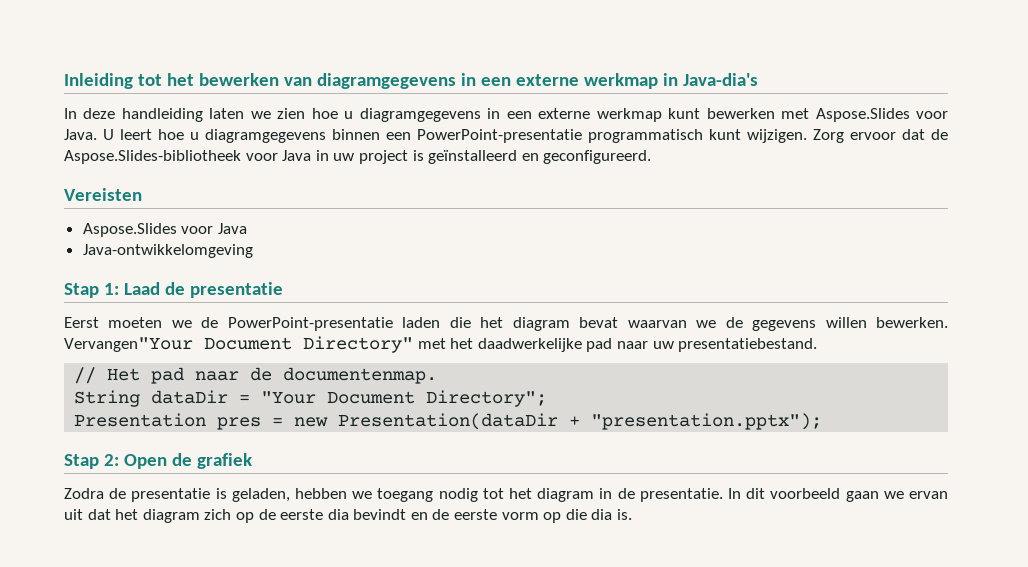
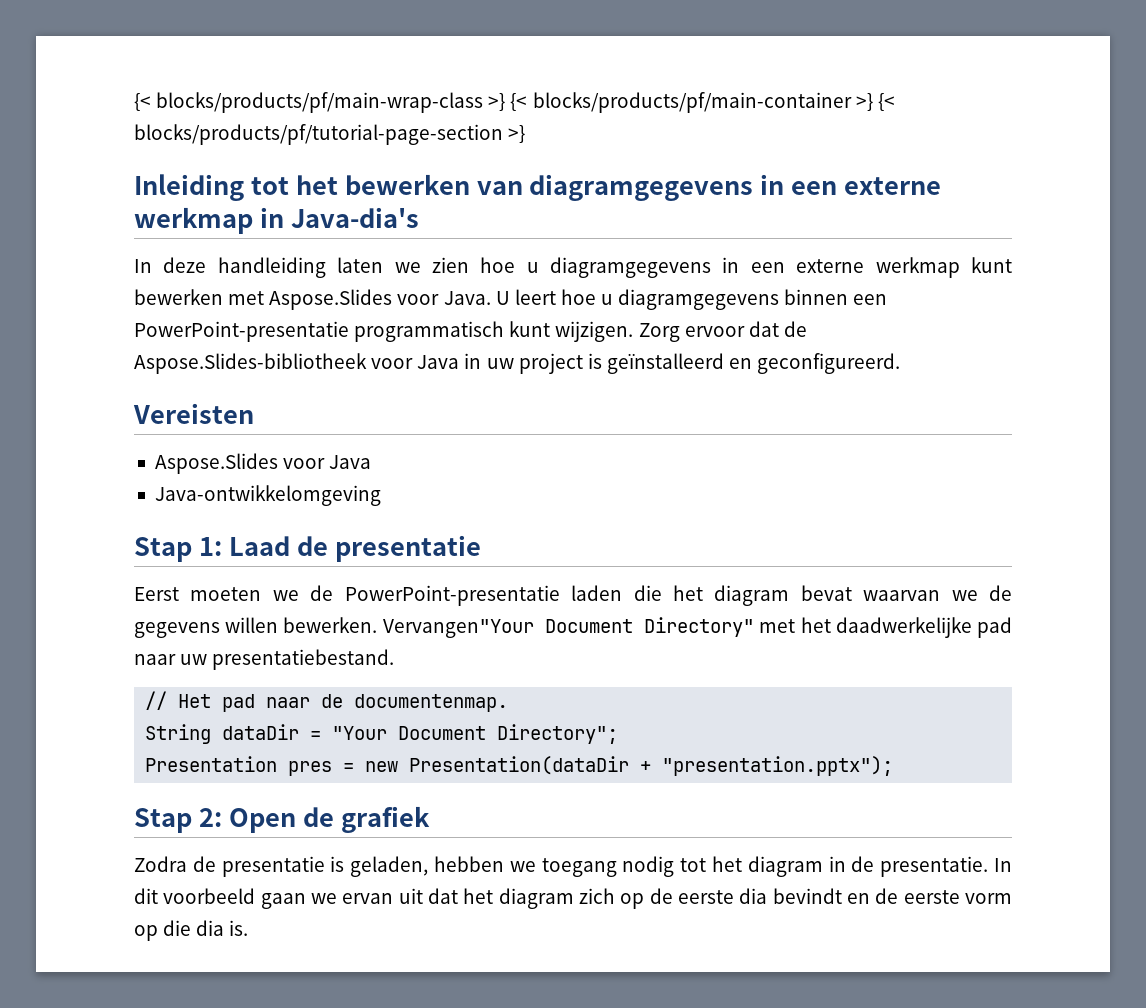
(64, 81) none -> [134,92,895,113] [134,124,526,145] {< blocks/products/pf/main-wrap-class >} {< blocks/products/pf/main-container >} {< blocks/products/pf/tutorial-page-section >} //

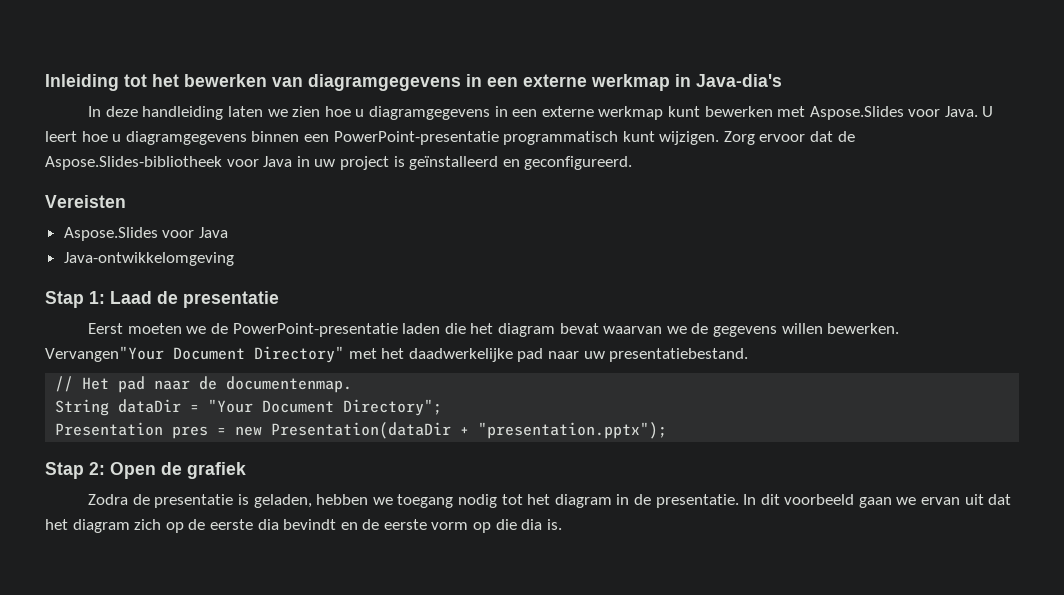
[134,92,895,113] [134,124,526,145] {< blocks/products/pf/main-wrap-class >} {< blocks/products/pf/main-container >} {< blocks/products/pf/tutorial-page-section >} // -> (45, 82) none

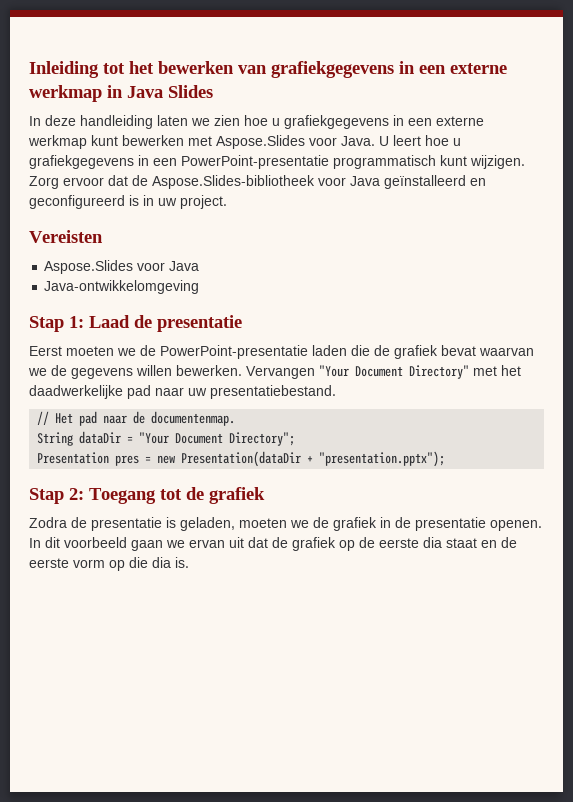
[308,74,461,91] diagramgegevens -> [271,61,394,78] grafiekgegevens
[696,74,782,87] Java-dia's -> [127,85,213,98] Java Slides
[368,106,490,120] diagramgegevens -> [284,115,389,129] grafiekgegevens
[125,131,300,145] diagramgegevens binnen -> [29,155,149,169] grafiekgegevens in
[296,156,633,170] in uw project is geïnstalleerd en geconfigureerd. -> [384,175,486,189] [29,195,227,209] geïnstalleerd en geconfigureerd is in uw project.
[470,323,555,337] het diagram -> [374,345,438,359] de grafiek
[45,346,164,362] Vervangen"Your -> [246,365,349,379] Vervangen "Your
[110,462,156,479] Open -> [89,488,182,504] Toegang tot
[316,494,739,508] hebben we toegang nodig tot het diagram in de presentatie. -> [239,517,542,531] moeten we de grafiek in de presentatie openen.
[45,519,162,533] het diagram zich -> [272,537,336,551] de grafiek
[283,519,337,530] bevindt -> [446,538,477,548] staat

